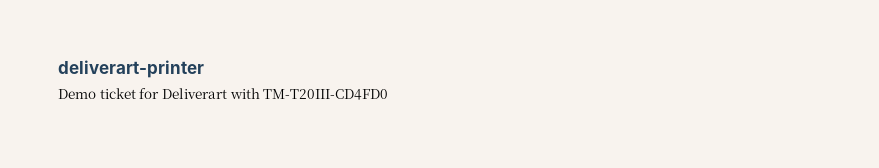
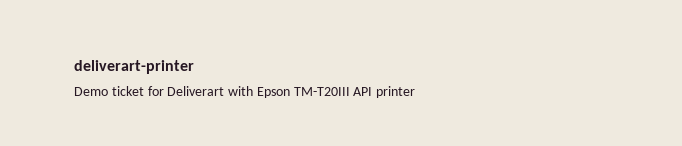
[263,89,389,100] TM-T20III-CD4FD0 -> [256,86,416,98] Epson TM-T20III API printer

